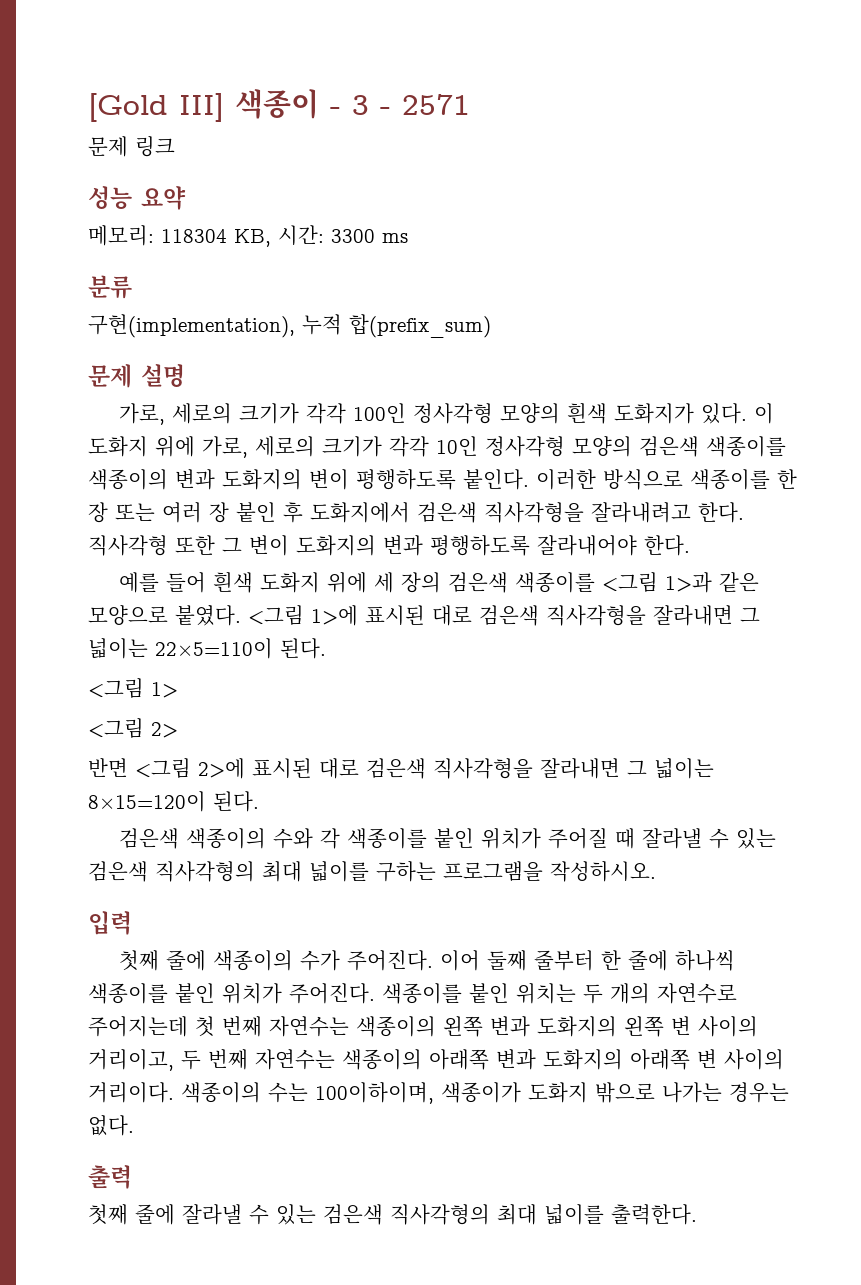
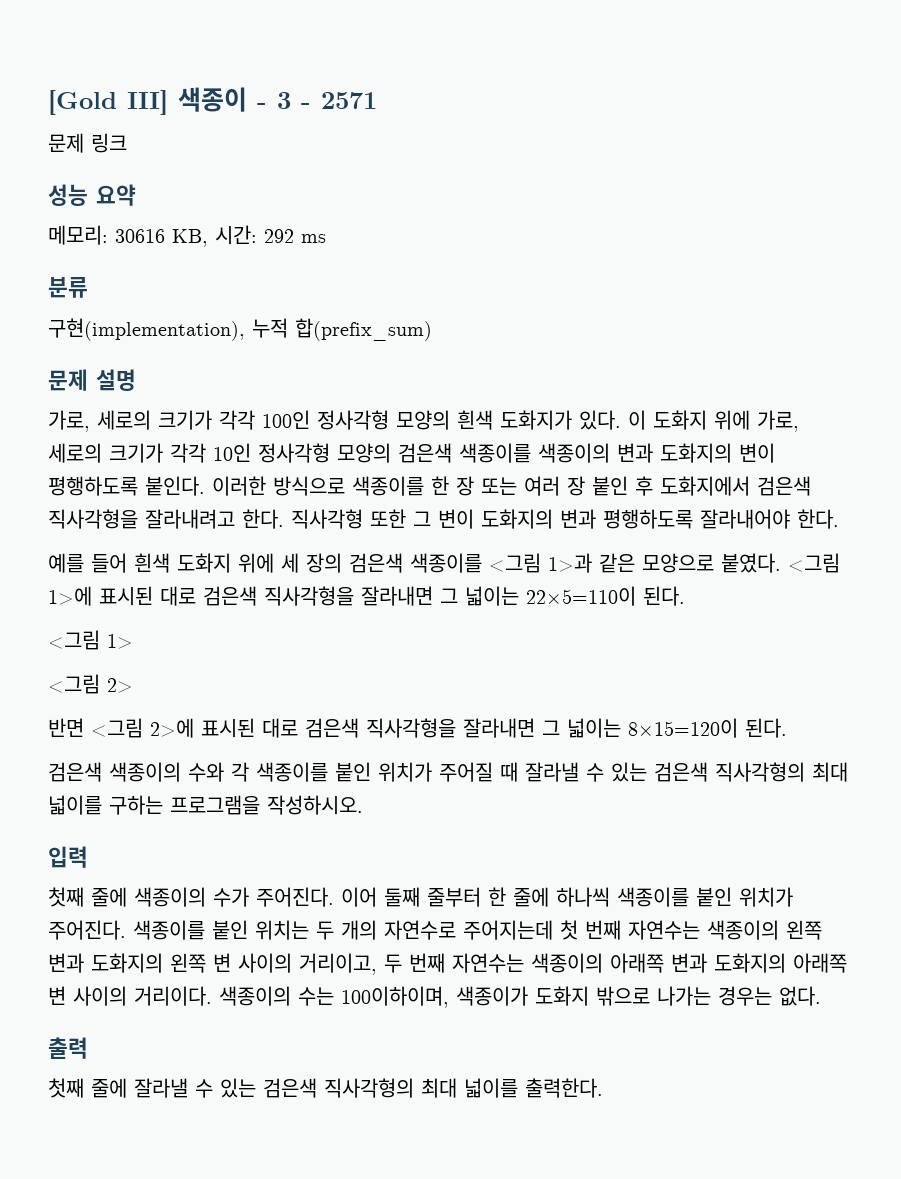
[161,229,227,243] 118304 -> [115,229,165,243] 30616
[331,229,375,243] 3300 -> [264,229,294,243] 292

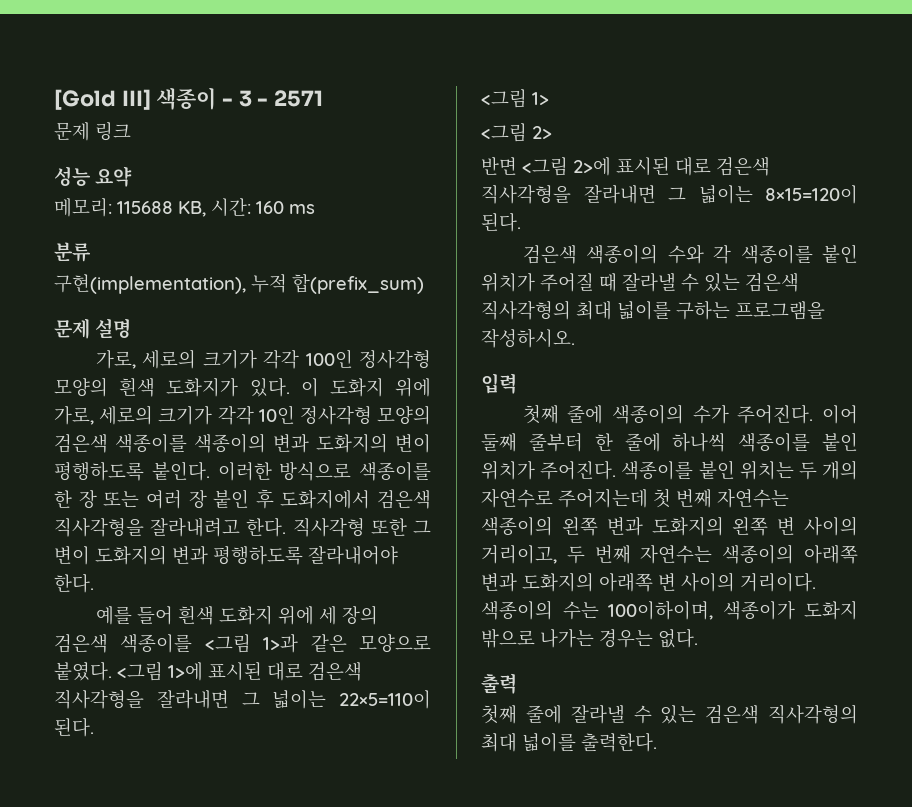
[115,229,165,243] 30616 -> [117,201,173,214] 115688
[264,229,294,243] 292 -> [256,201,284,214] 160

